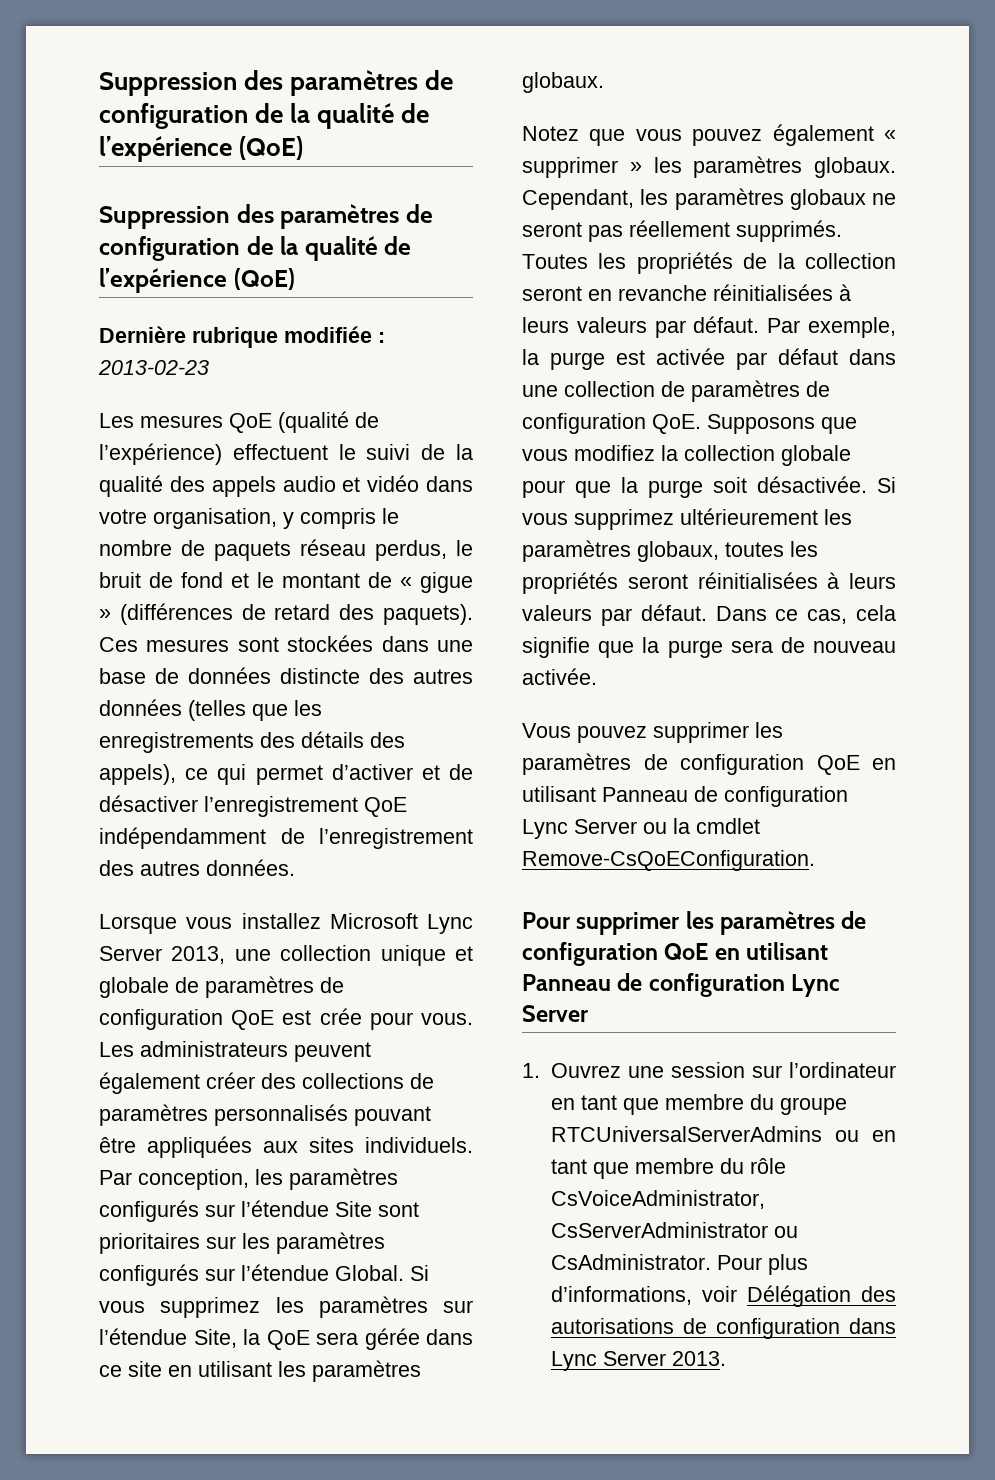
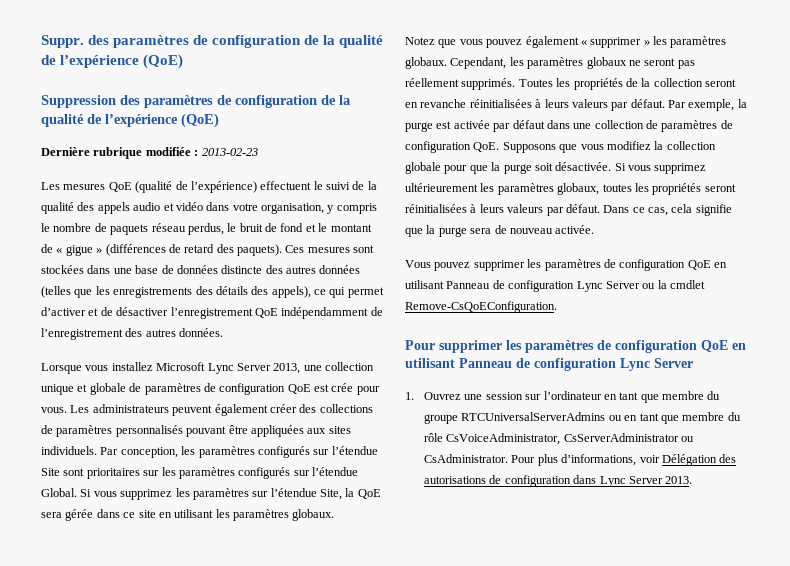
[99,72,237,96] Suppression -> [41,35,84,48] Suppr.

